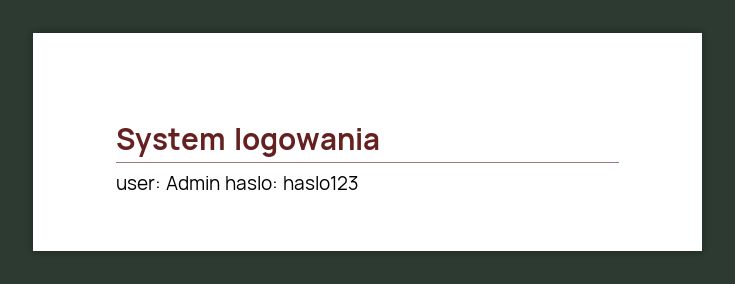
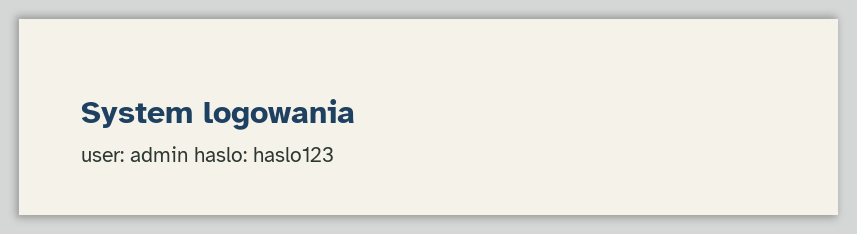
[166,176,221,190] Admin -> [130,146,188,162] admin

